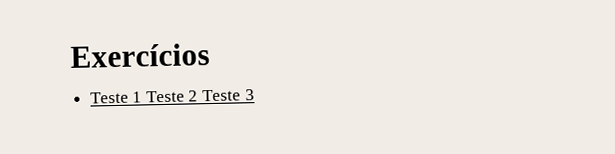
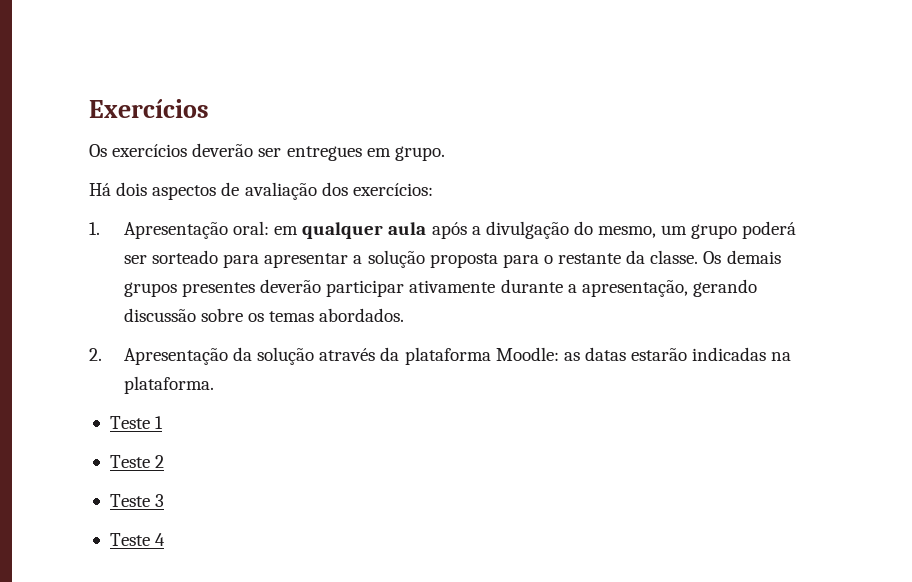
(210, 55) none -> [89,143,445,161] [89,182,433,200] [89,221,797,239] [123,250,781,268] [123,279,757,297] [123,308,405,322] [89,347,792,365] [123,376,214,394] // Os exercícios deverão ser entregues em grupo. // Há dois aspectos de avaliação dos exercícios: // 1. Apresentação oral: em qualquer aula após a divulgação do mesmo, um grupo poderá ser sorteado para apresentar a solução proposta para o restante da classe. Os demais grupos presentes deverão participar ativamente durante a apresentação, gerando discussão sobre os temas abordados. // 2. Apresentação da solução através da plataforma Moodle: as datas estarão indicadas na plataforma.
(143, 97) none -> (164, 422) //
(199, 96) none -> (165, 461) //
(255, 95) none -> [109,533,166,546] // Teste 4

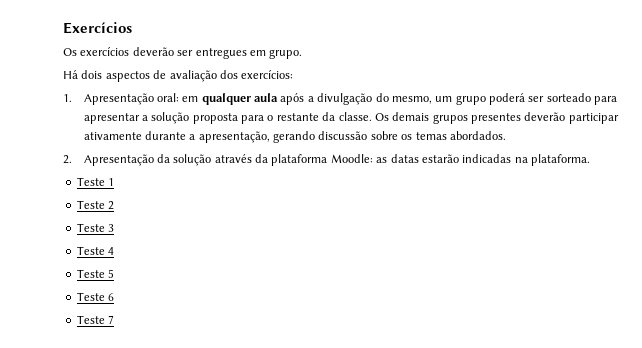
(166, 539) none -> [76,269,115,278] [76,292,115,301] [76,315,115,324] // Teste 5 // Teste 6 // Teste 7

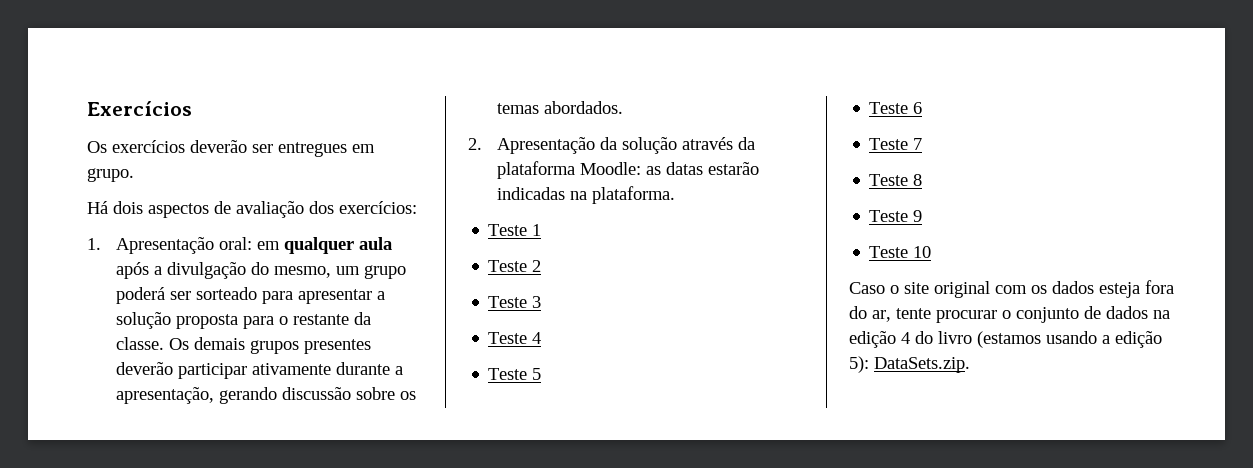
(115, 319) none -> [869,174,923,186] [869,210,923,222] [869,246,932,258] [849,280,1174,298] [849,306,1170,323] [849,331,1162,348] [849,356,970,373] // Teste 8 // Teste 9 // Teste 10 // Caso o site original com os dados esteja fora do ar, tente procurar o conjunto de dados na edição 4 do livro (estamos usando a edição 5): DataSets.zip.

